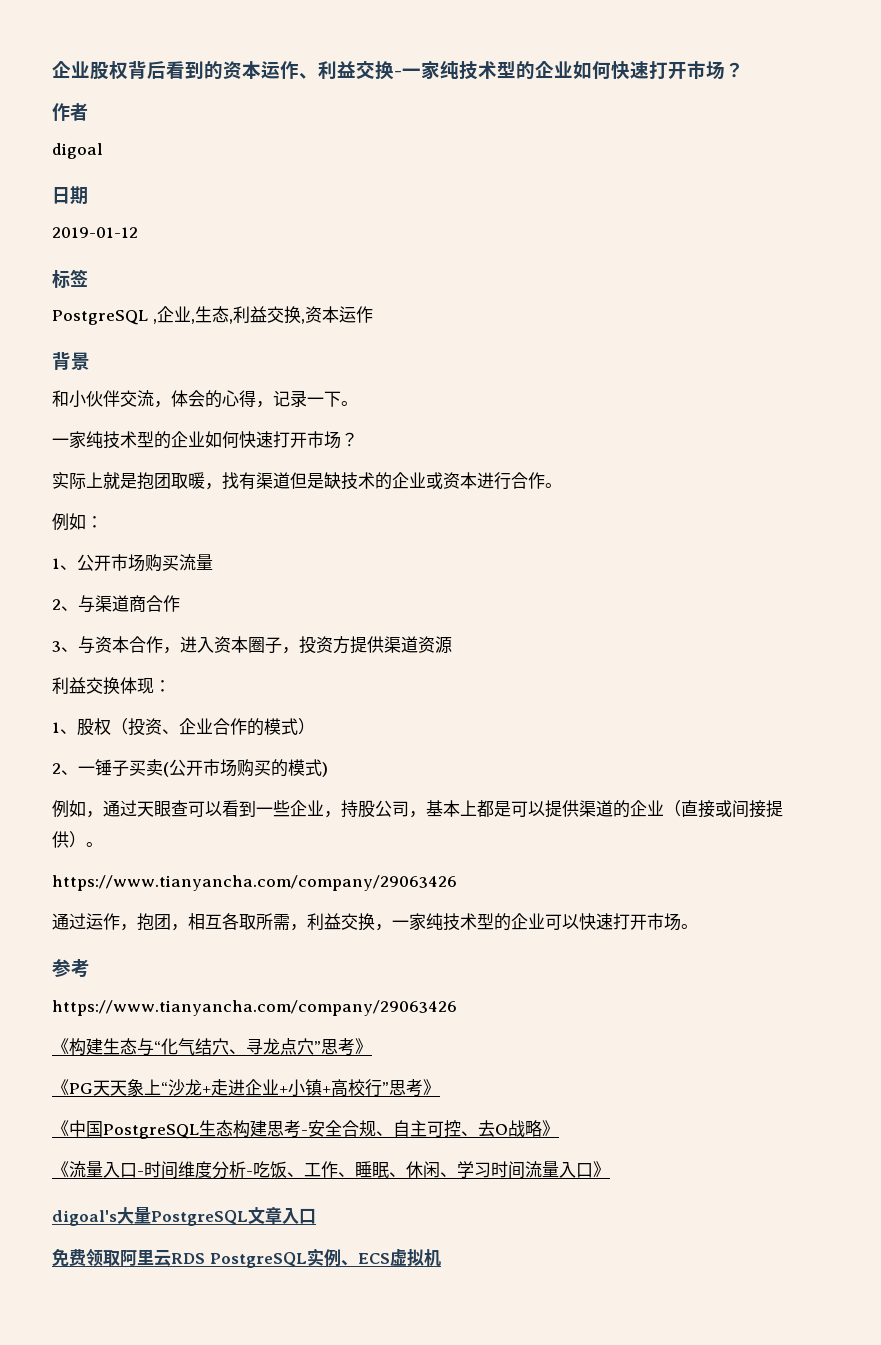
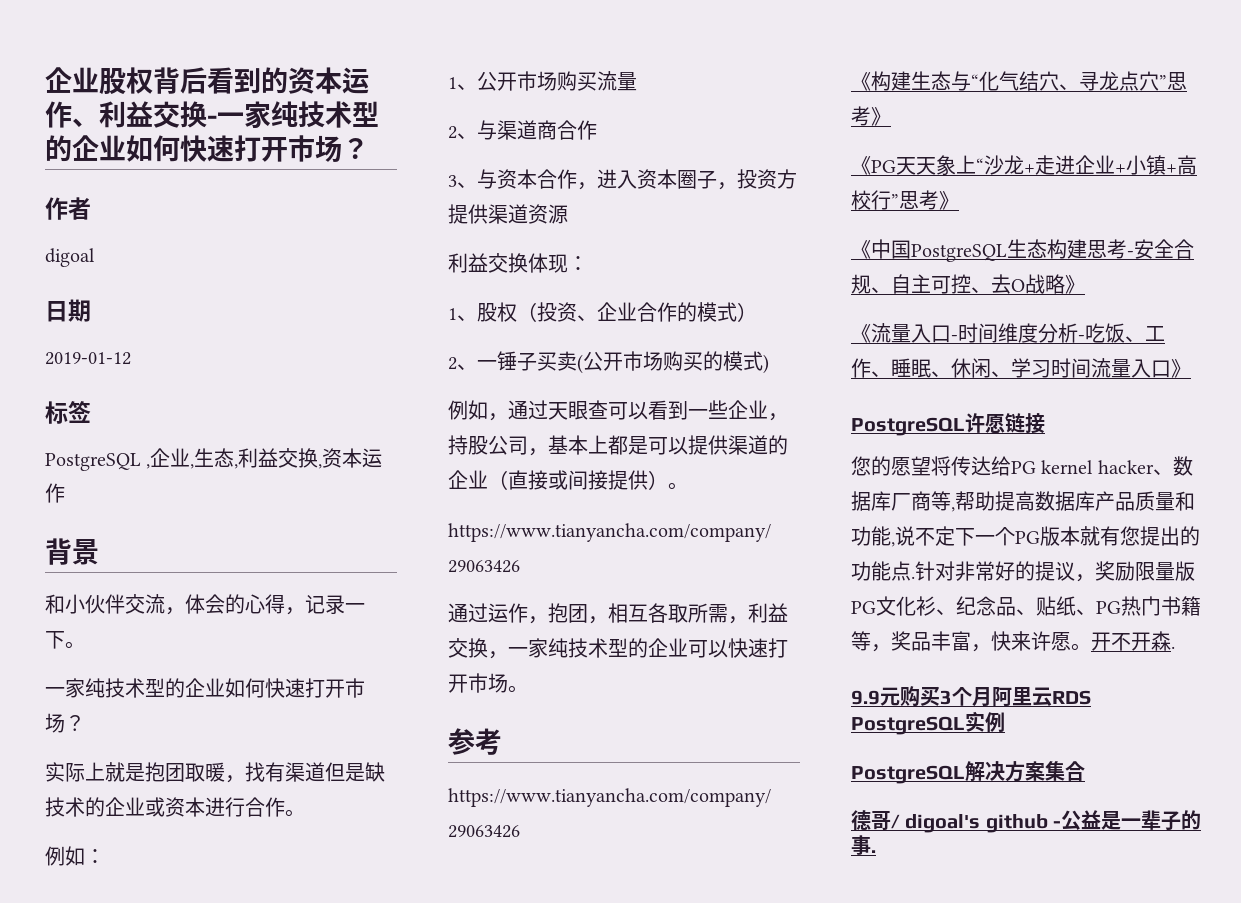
[52,1207,316,1226] [52,1249,120,1267] digoal's大量PostgreSQL文章入口 // 免费领取 -> [851,413,1045,436] [851,456,1193,476] [851,491,1195,512] [851,526,1200,547] [851,561,1195,582] [851,596,1201,616] [851,631,1175,652] [851,686,992,707] PostgreSQL许愿链接 // 您的愿望将传达给PG kernel hacker、数据库厂商等,帮助提高数据库产品质量和功能,说不定下一个PG版本就有您提出的功能点.针对非常好的提议，奖励限量版PG文化衫、纪念品、贴纸、PG热门书籍等，奖品丰富，快来许愿。开不开森. // 9.9元购买3个月
[340,1248,441,1267] 、ECS虚拟机 -> [851,761,1085,784] [851,810,1202,833] [851,835,876,855] // PostgreSQL解决方案集合 // 德哥/ digoal's github -公益是一辈子的事.

